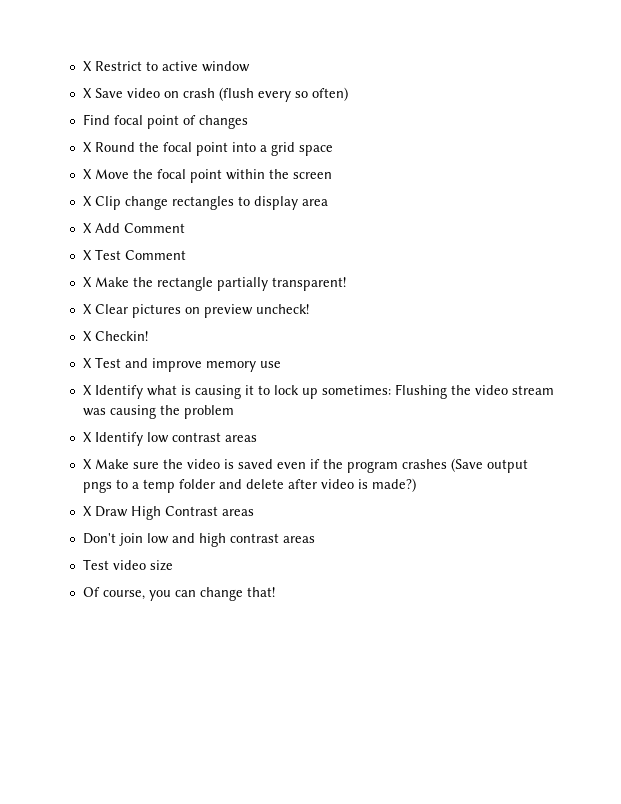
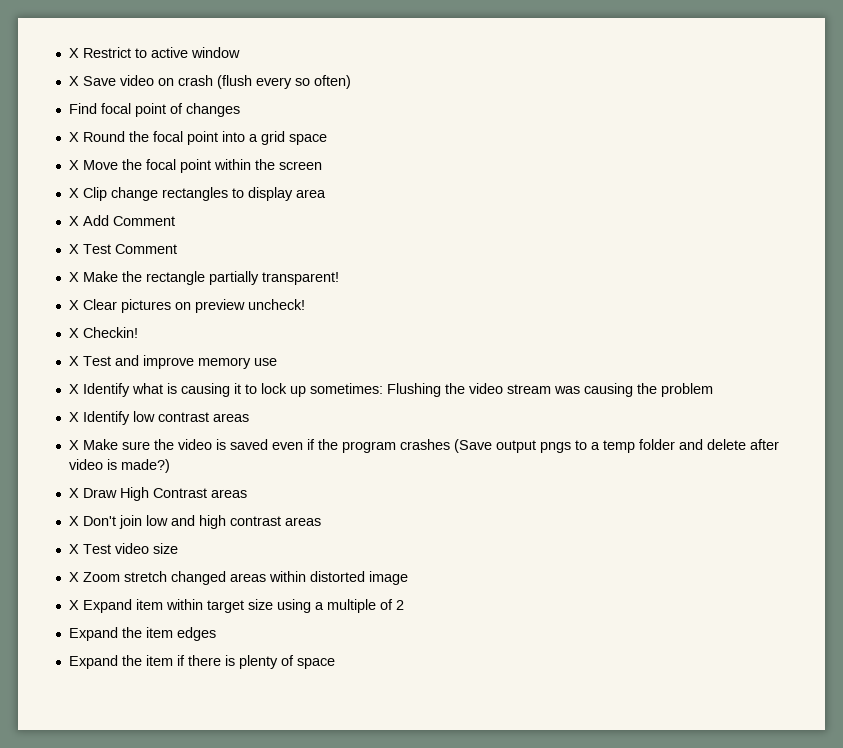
(254, 512) none -> [68,516,79,526] X
(315, 539) none -> [68,544,79,554] X
[82,587,275,601] Of course, you can change that! -> [68,571,408,585] [68,599,404,613] [68,627,216,641] [68,655,335,669] X Zoom stretch changed areas within distorted image // X Expand item within target size using a multiple of 2 // Expand the item edges // Expand the item if there is plenty of space

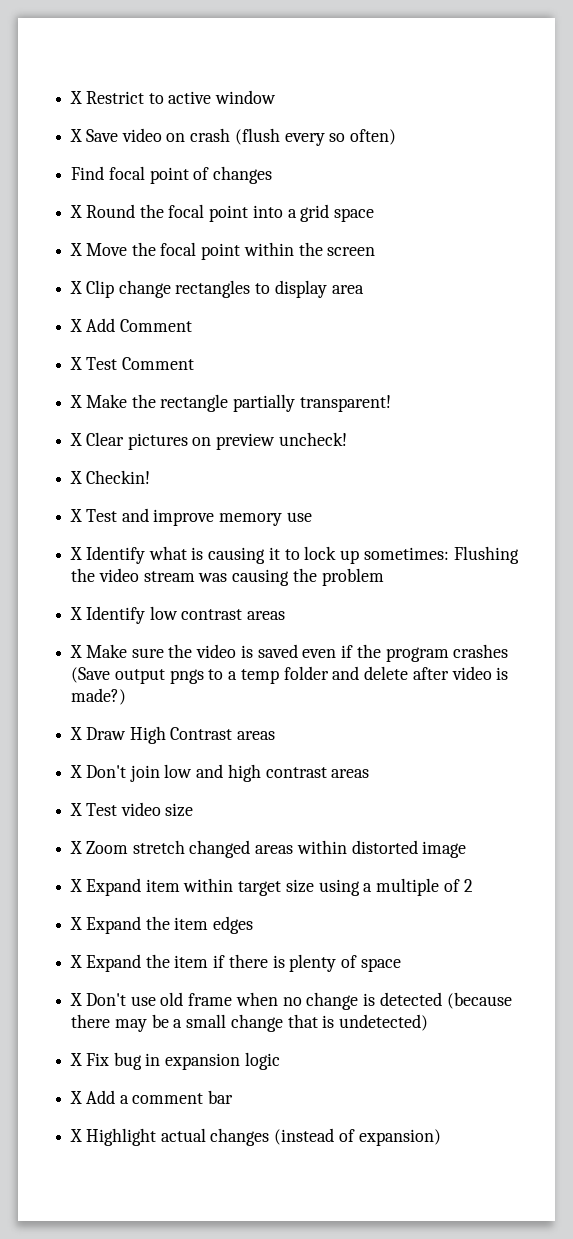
(404, 605) none -> [70,917,83,930] X
(216, 634) none -> [70,955,83,968] X
(335, 663) none -> [70,992,512,1010] [71,1014,429,1032] [70,1052,280,1070] [70,1090,234,1104] [70,1128,441,1146] // X Don't use old frame when no change is detected (because there may be a small change that is undetected) // X Fix bug in expansion logic // X Add a comment bar // X Highlight actual changes (instead of expansion)

